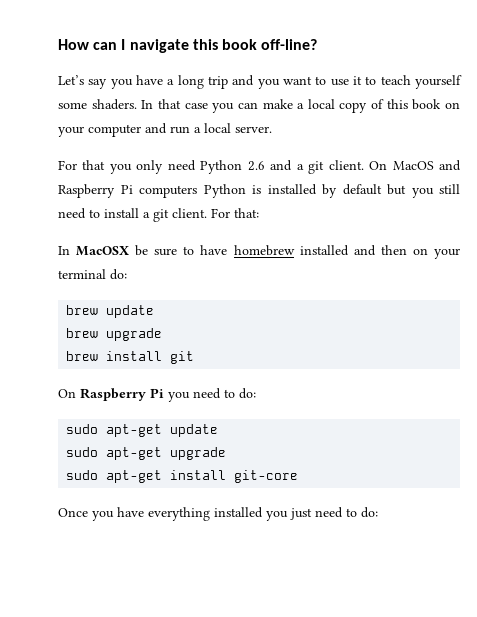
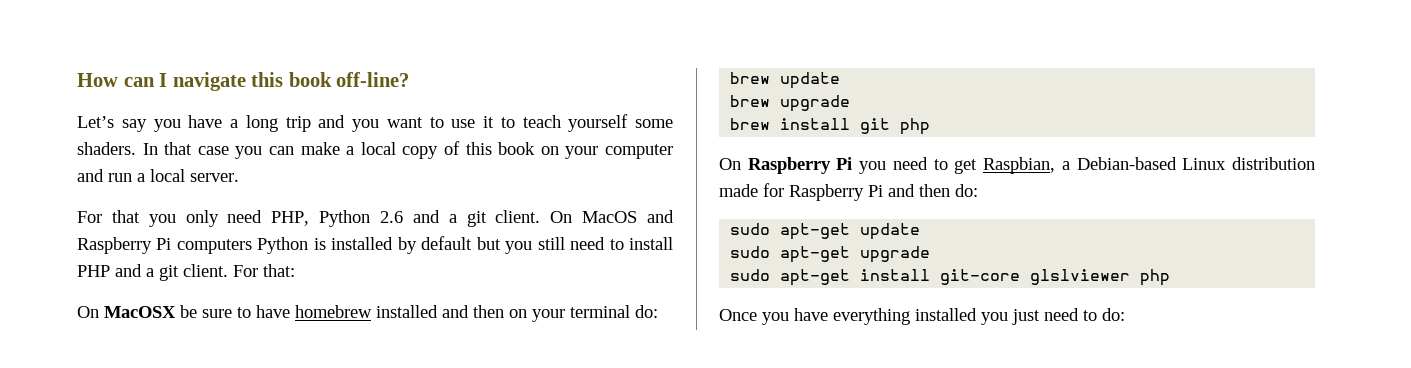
(196, 165) none -> [271,211,310,226] PHP,
(139, 213) none -> [77,264,142,277] PHP and
[58,246,70,255] In -> [77,306,99,318] On
(195, 357) none -> [900,118,931,135] php
(235, 393) none -> [954,157,1315,174] [719,183,950,201] get Raspbian, a Debian-based Linux distribution made for Raspberry Pi and then
(299, 476) none -> [1030,269,1171,286] glslviewer php

